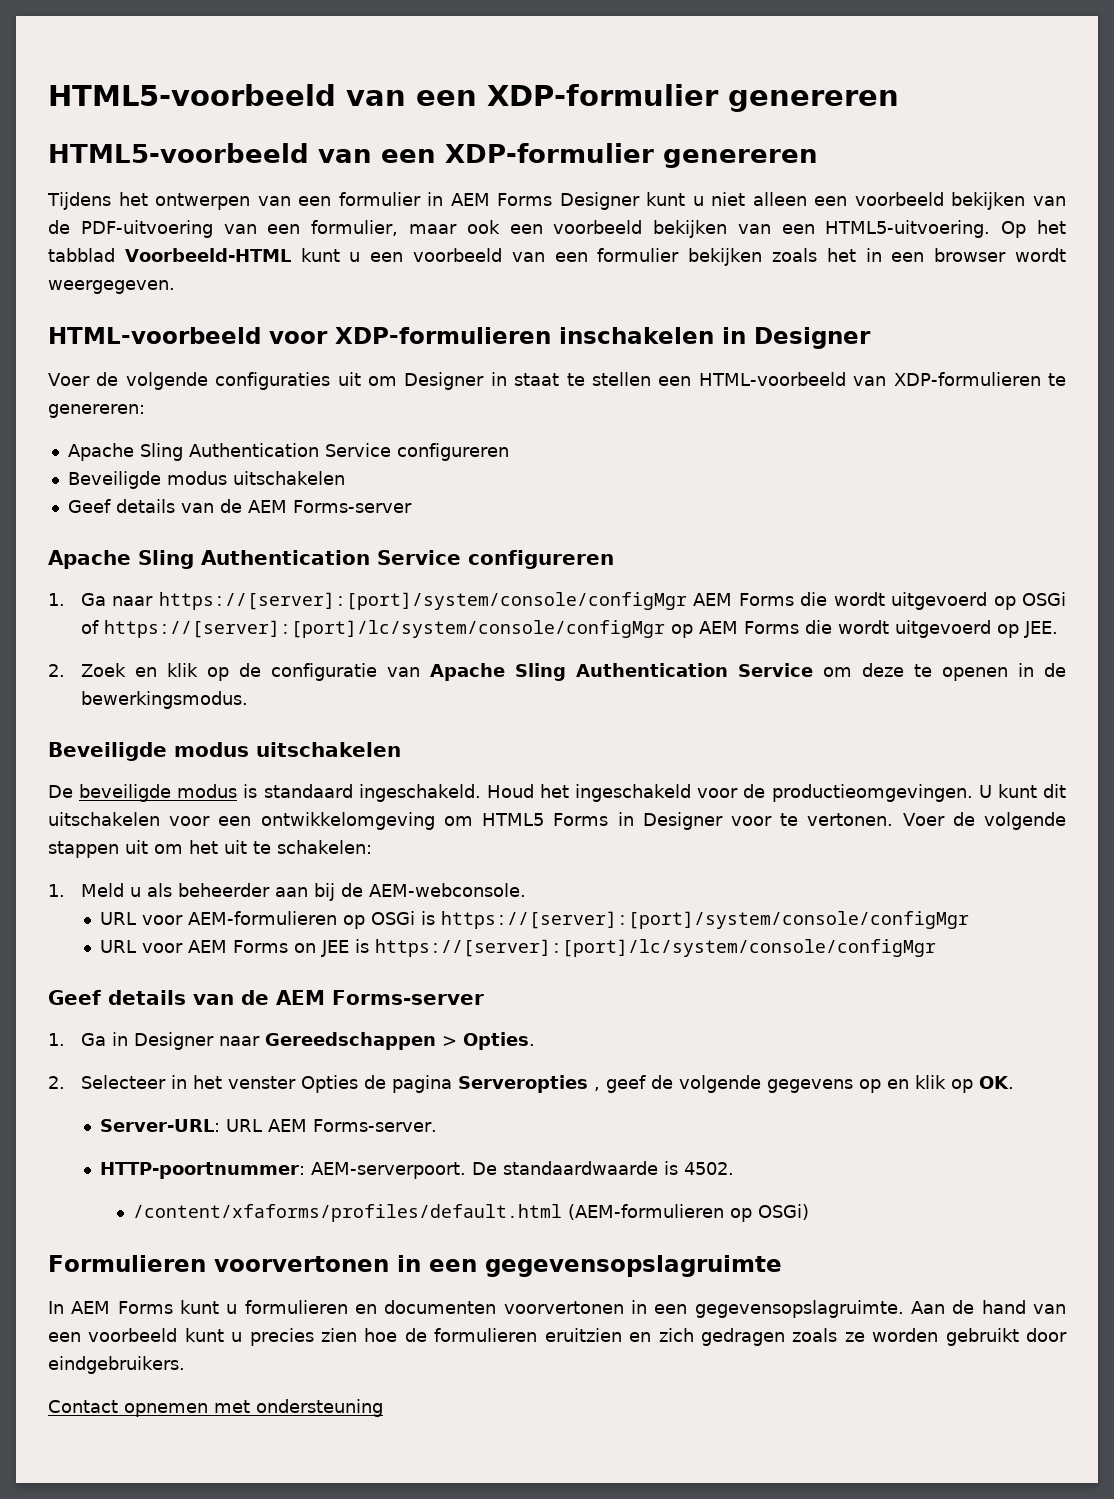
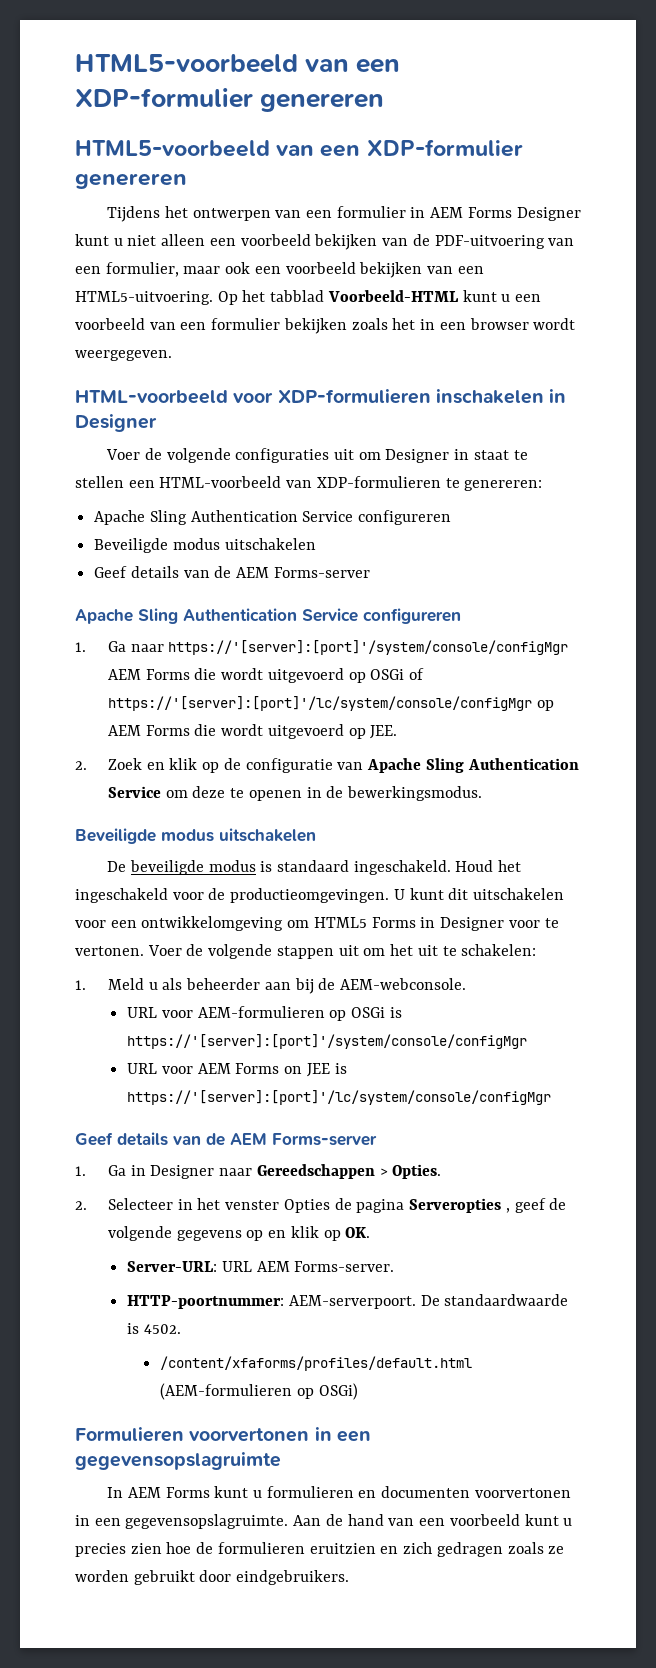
[158,592,687,610] https://[server]:[port]/system/console/configMgr -> [168,640,569,655] https://'[server]:[port]'/system/console/configMgr
[103,620,665,638] https://[server]:[port]/lc/system/console/configMgr -> [107,696,532,711] https://'[server]:[port]'/lc/system/console/configMgr
[441,911,970,929] https://[server]:[port]/system/console/configMgr -> [127,1034,528,1049] https://'[server]:[port]'/system/console/configMgr
[375,939,937,957] https://[server]:[port]/lc/system/console/configMgr -> [127,1090,552,1105] https://'[server]:[port]'/lc/system/console/configMgr
[48,1399,383,1417] // Contact opnemen met ondersteuning -> (350, 1577) none

